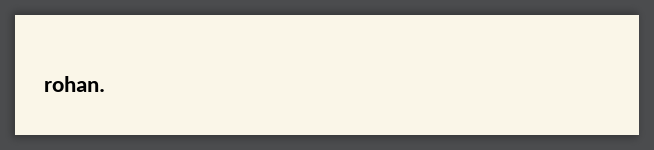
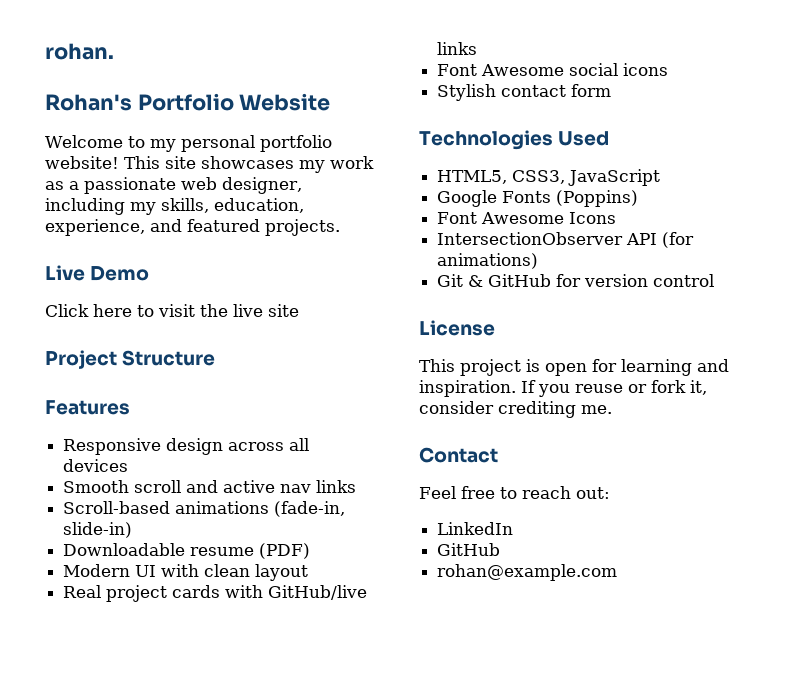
(105, 84) none -> [45,93,331,111] [45,135,332,152] [45,156,374,173] [45,177,302,194] [45,198,304,215] [45,219,340,236] [45,265,150,281] [45,304,299,317] [45,350,216,369] [45,400,130,415] [63,438,310,455] [63,459,129,472] [63,480,357,493] [63,501,346,517] [63,522,133,538] [63,543,311,559] [63,564,309,581] [63,585,368,602] [437,42,478,55] [437,63,669,76] [437,84,612,101] [419,130,610,150] [437,169,661,186] [437,190,639,207] [437,212,617,224] [437,232,695,248] [437,253,539,269] [437,274,715,287] [419,320,495,336] [419,359,729,376] [419,380,707,397] [419,401,612,418] [419,447,498,463] [419,486,610,499] [437,522,514,535] [437,543,501,556] [437,564,618,581] // Rohan's Portfolio Website // Welcome to my personal portfolio website! This site showcases my work as a passionate web designer, including my skills, education, experience, and featured projects. // Live Demo // Click here to visit the live site // Project Structure // Features // Responsive design across all devices // Smooth scroll and active nav links // Scroll-based animations (fade-in, slide-in) // Downloadable resume (PDF) // Modern UI with clean layout // Real project cards with GitHub/live links // Font Awesome social icons // Stylish contact form // Technologies Used // HTML5, CSS3, JavaScript // Google Fonts (Poppins) // Font Awesome Icons // IntersectionObserver API (for animations) // Git & GitHub for version control // License // This project is open for learning and inspiration. If you reuse or fork it, consider crediting me. // Contact // Feel free to reach out: // LinkedIn // GitHub // rohan@example.com

